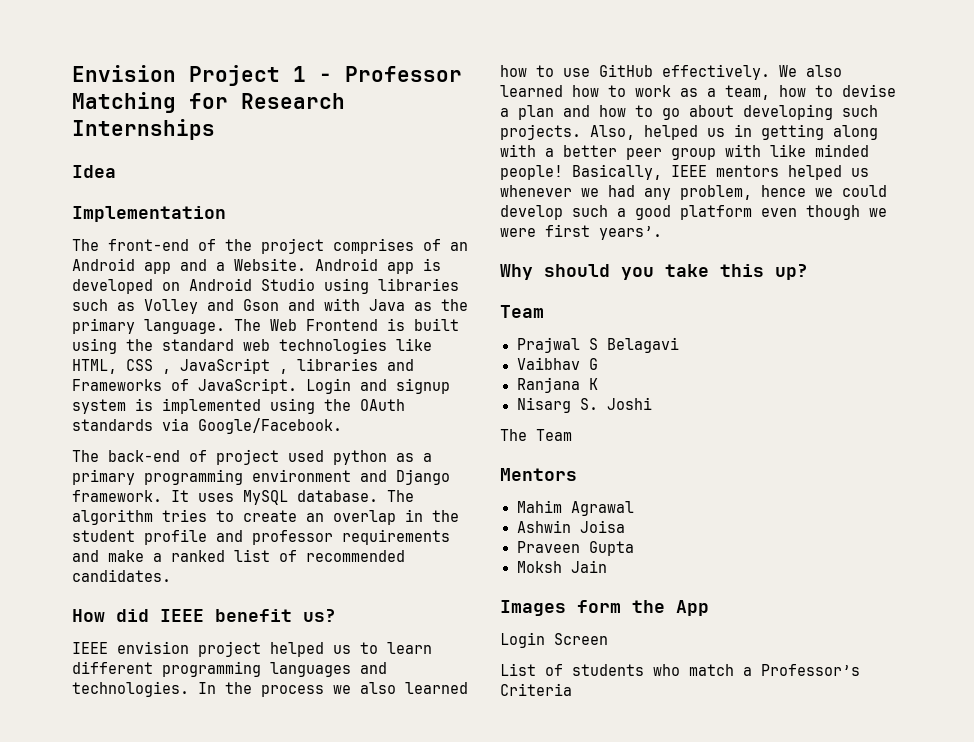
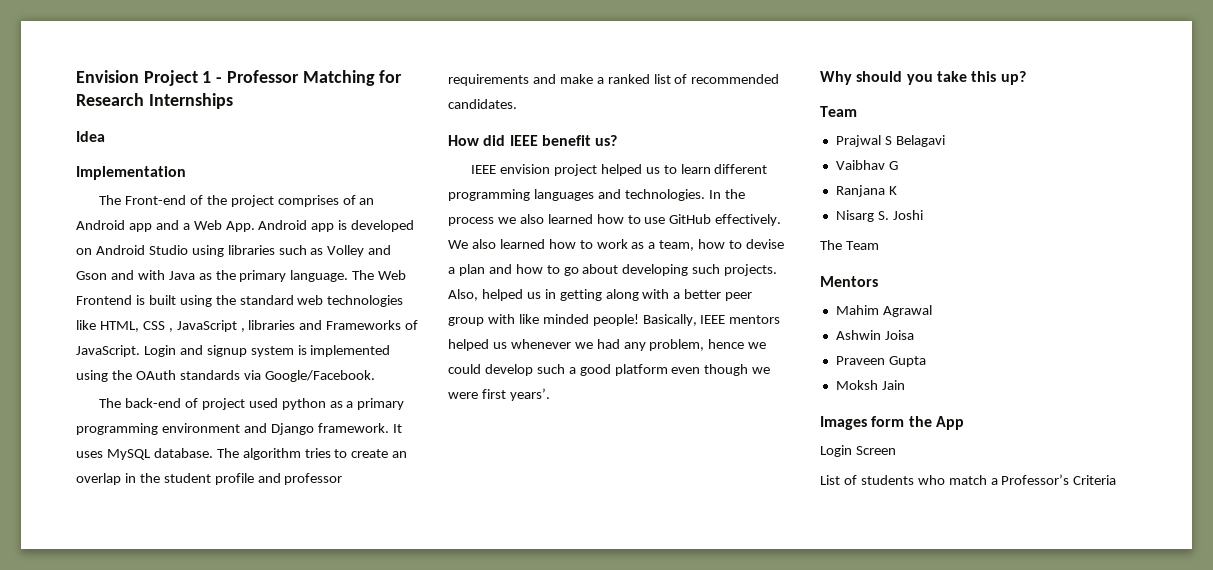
[108,239,189,251] front-end -> [124,195,186,205] Front-end
[234,258,306,271] Website. -> [193,220,255,232] Web App.

